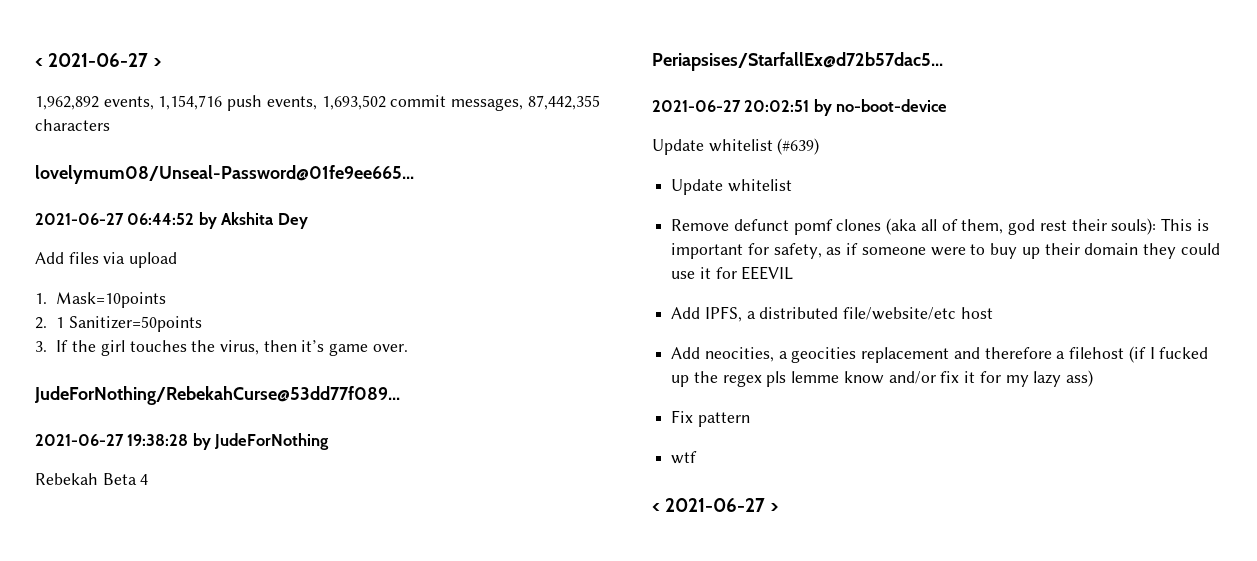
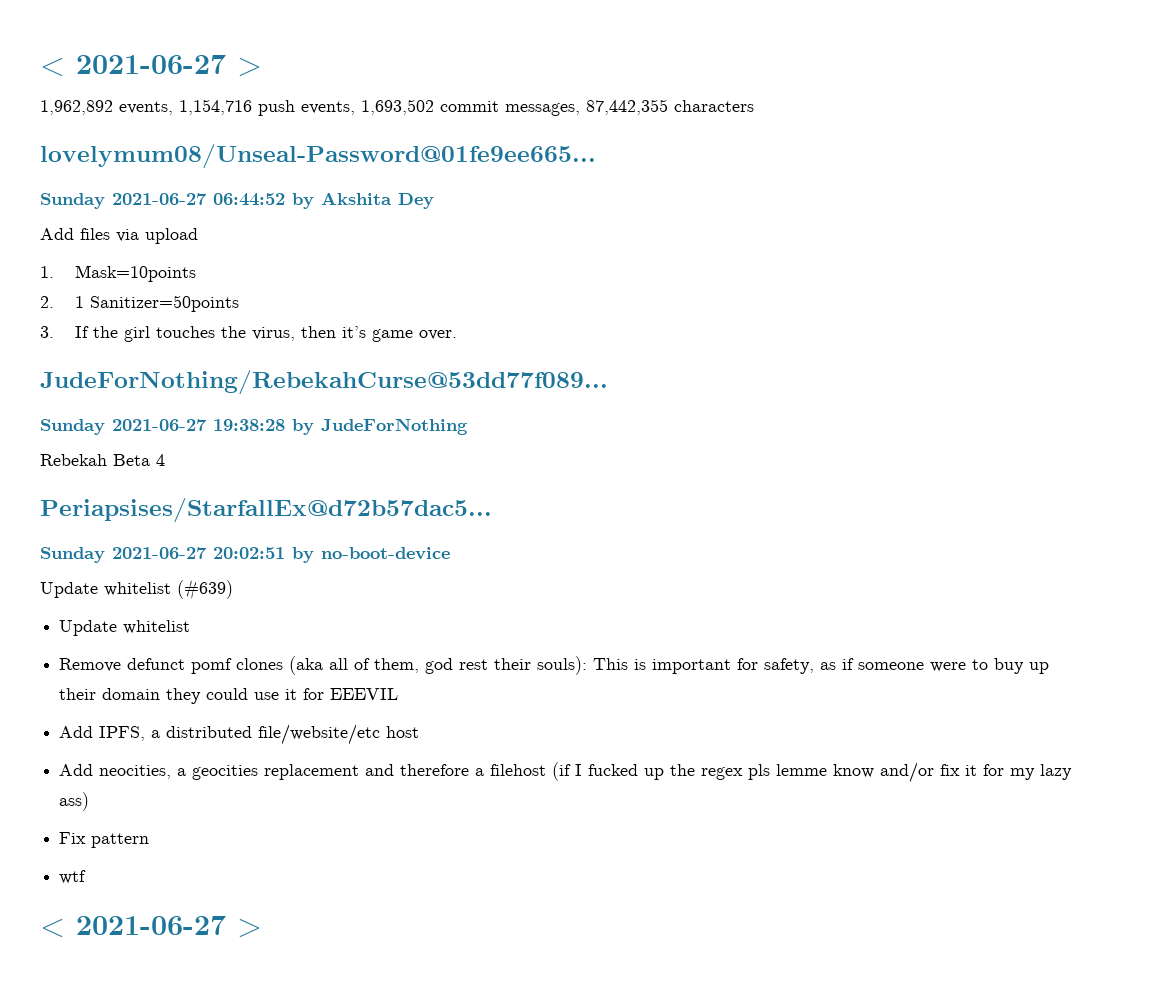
(414, 174) none -> [40,193,105,209] Sunday
(400, 395) none -> [40,419,105,435] Sunday
(943, 61) none -> [40,547,105,563] Sunday

